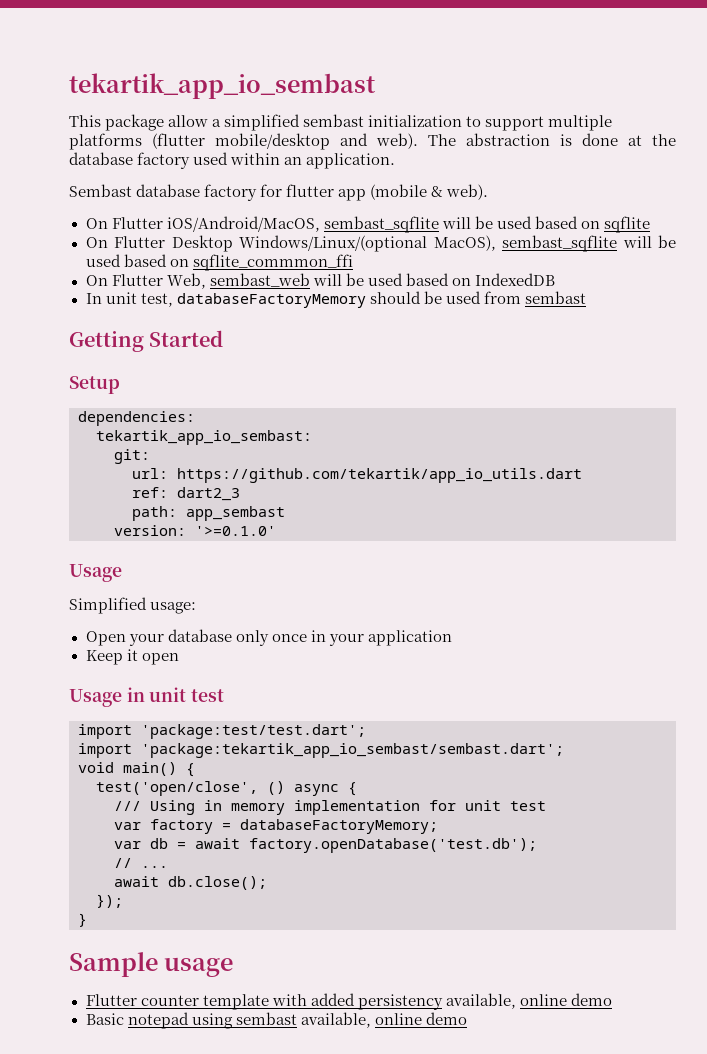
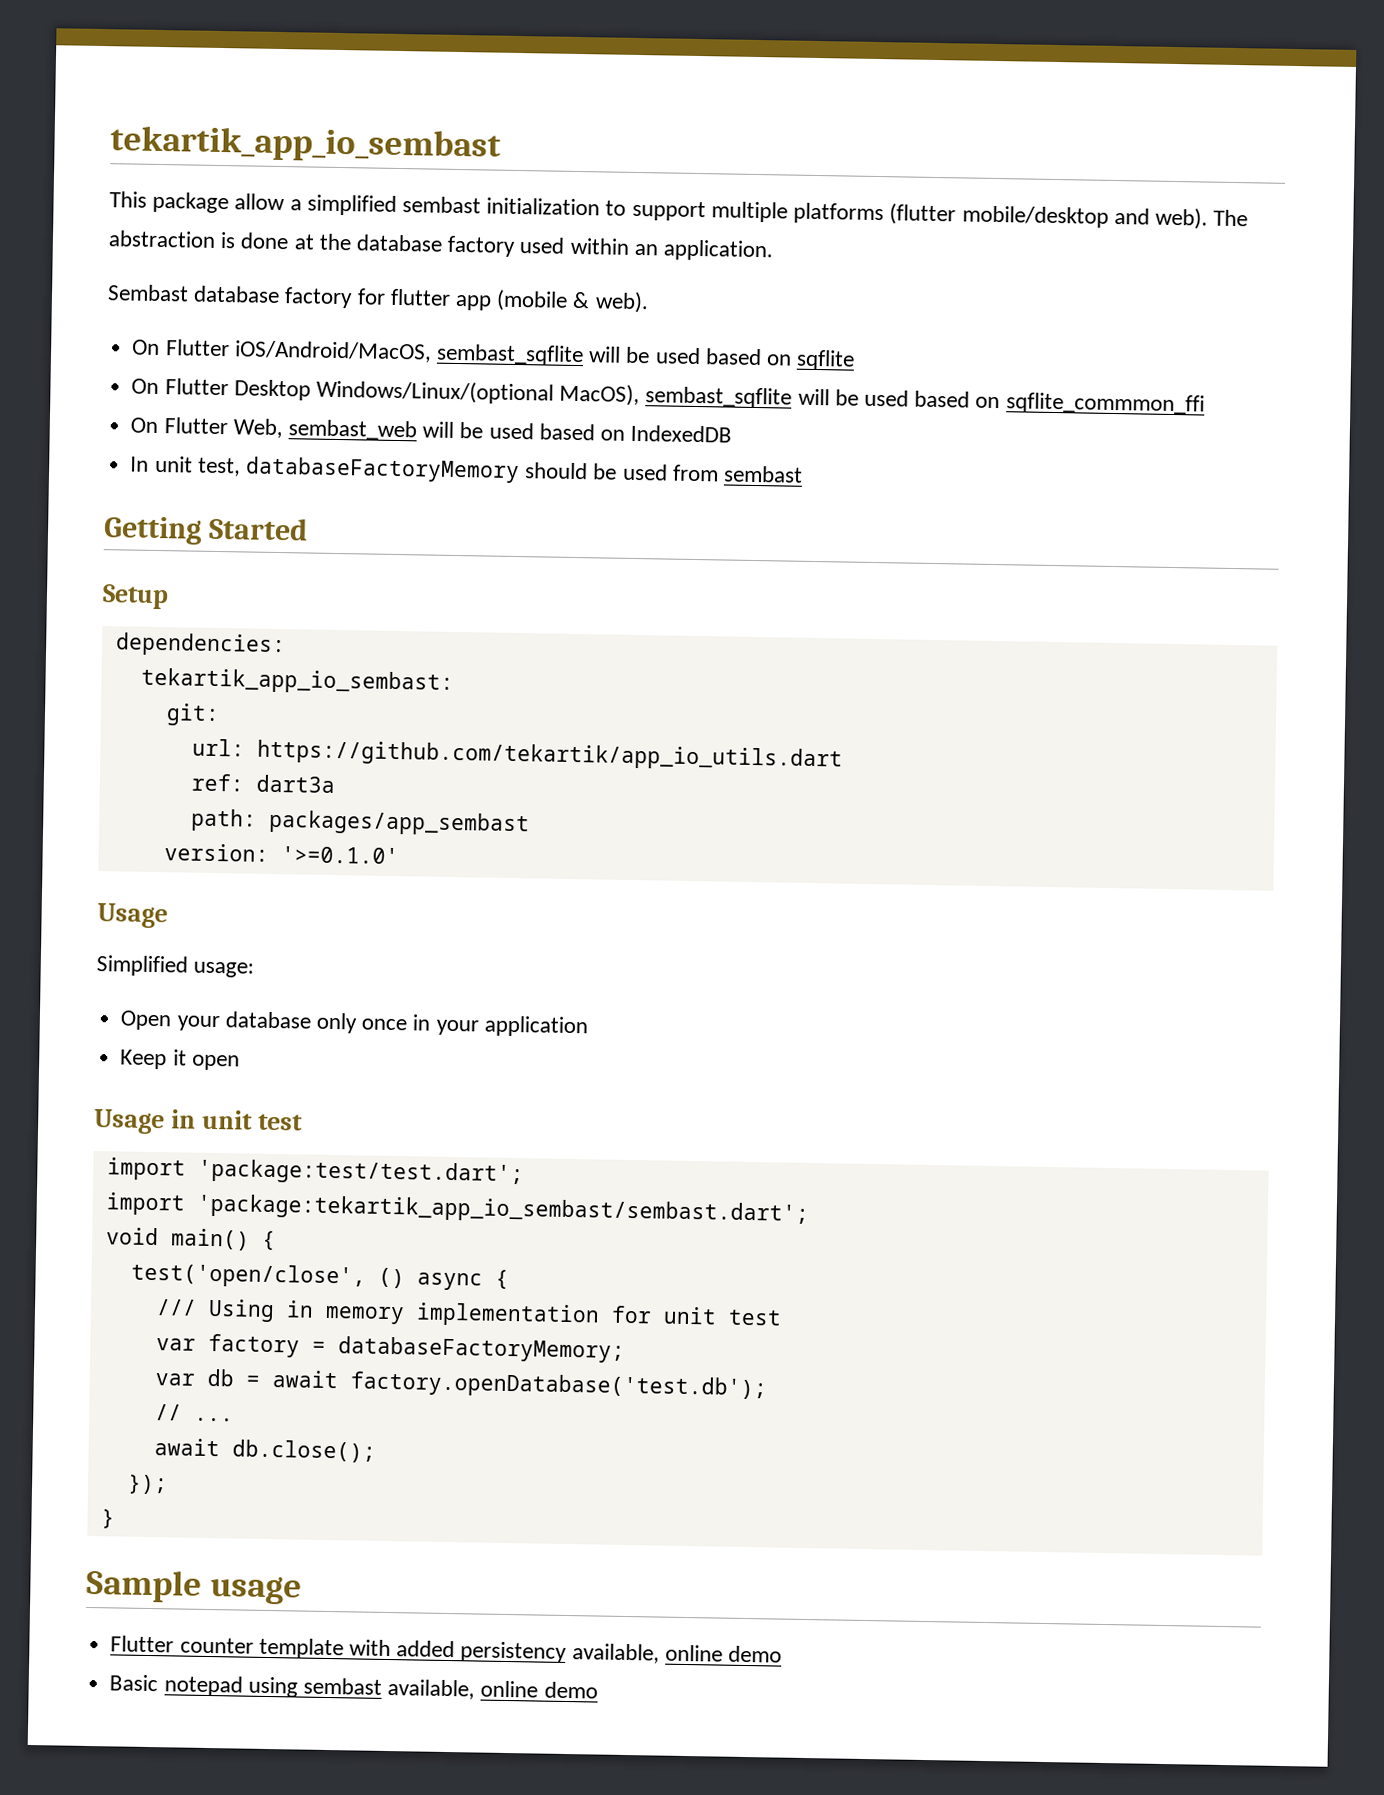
[177,487,240,501] dart2_3 -> [255,774,335,793] dart3a
[186,506,285,521] app_sembast -> [268,809,530,837] packages/app_sembast

